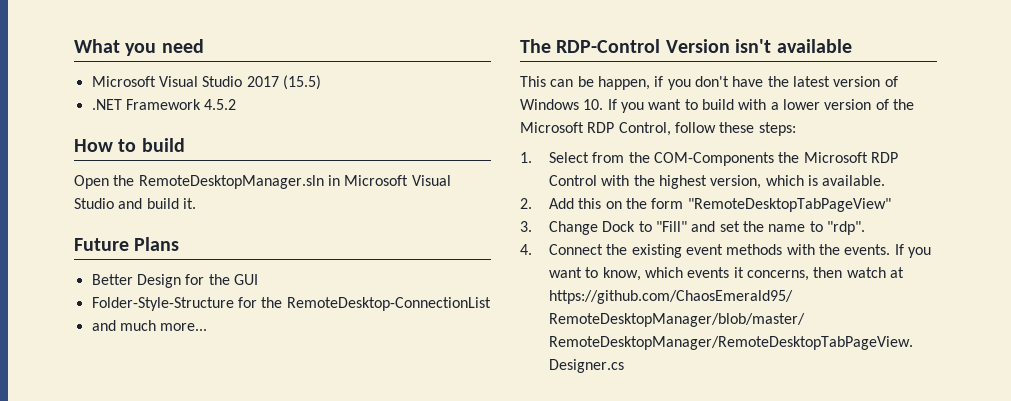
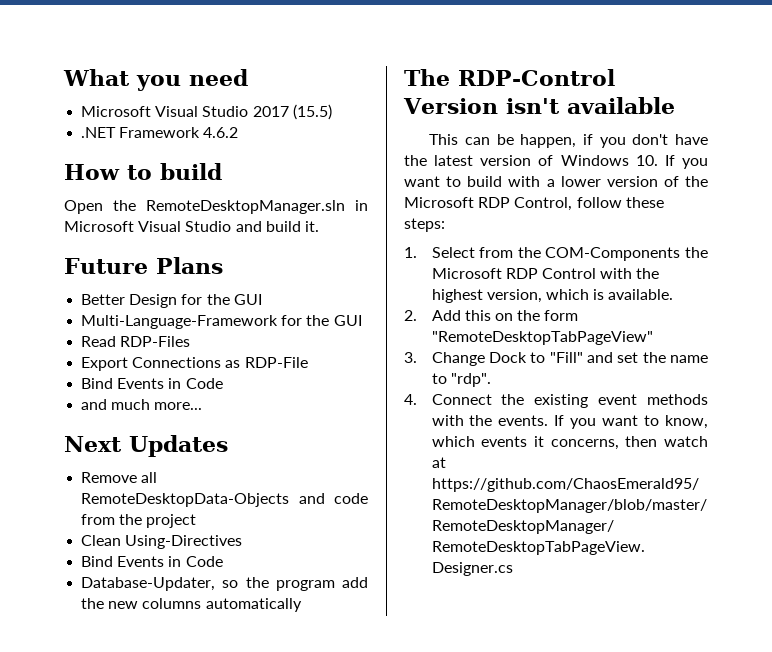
[204,99,237,110] 4.5.2 -> [203,127,239,138] 4.6.2
[91,297,491,311] [91,320,208,331] Folder-Style-Structure for the RemoteDesktop-ConnectionList // and much more... -> [81,315,362,329] [81,336,191,347] [81,357,308,371] [81,378,223,389] [81,399,203,410] [64,435,228,457] [81,472,158,483] [81,493,368,507] [81,514,197,528] [81,535,243,549] [81,556,223,567] [81,577,368,591] [81,598,302,612] Multi-Language-Framework for the GUI // Read RDP-Files // Export Connections as RDP-File // Bind Events in Code // and much more... // Next Updates // Remove all RemoteDesktopData-Objects and code from the project // Clean Using-Directives // Bind Events in Code // Database-Updater, so the program add the new columns automatically

